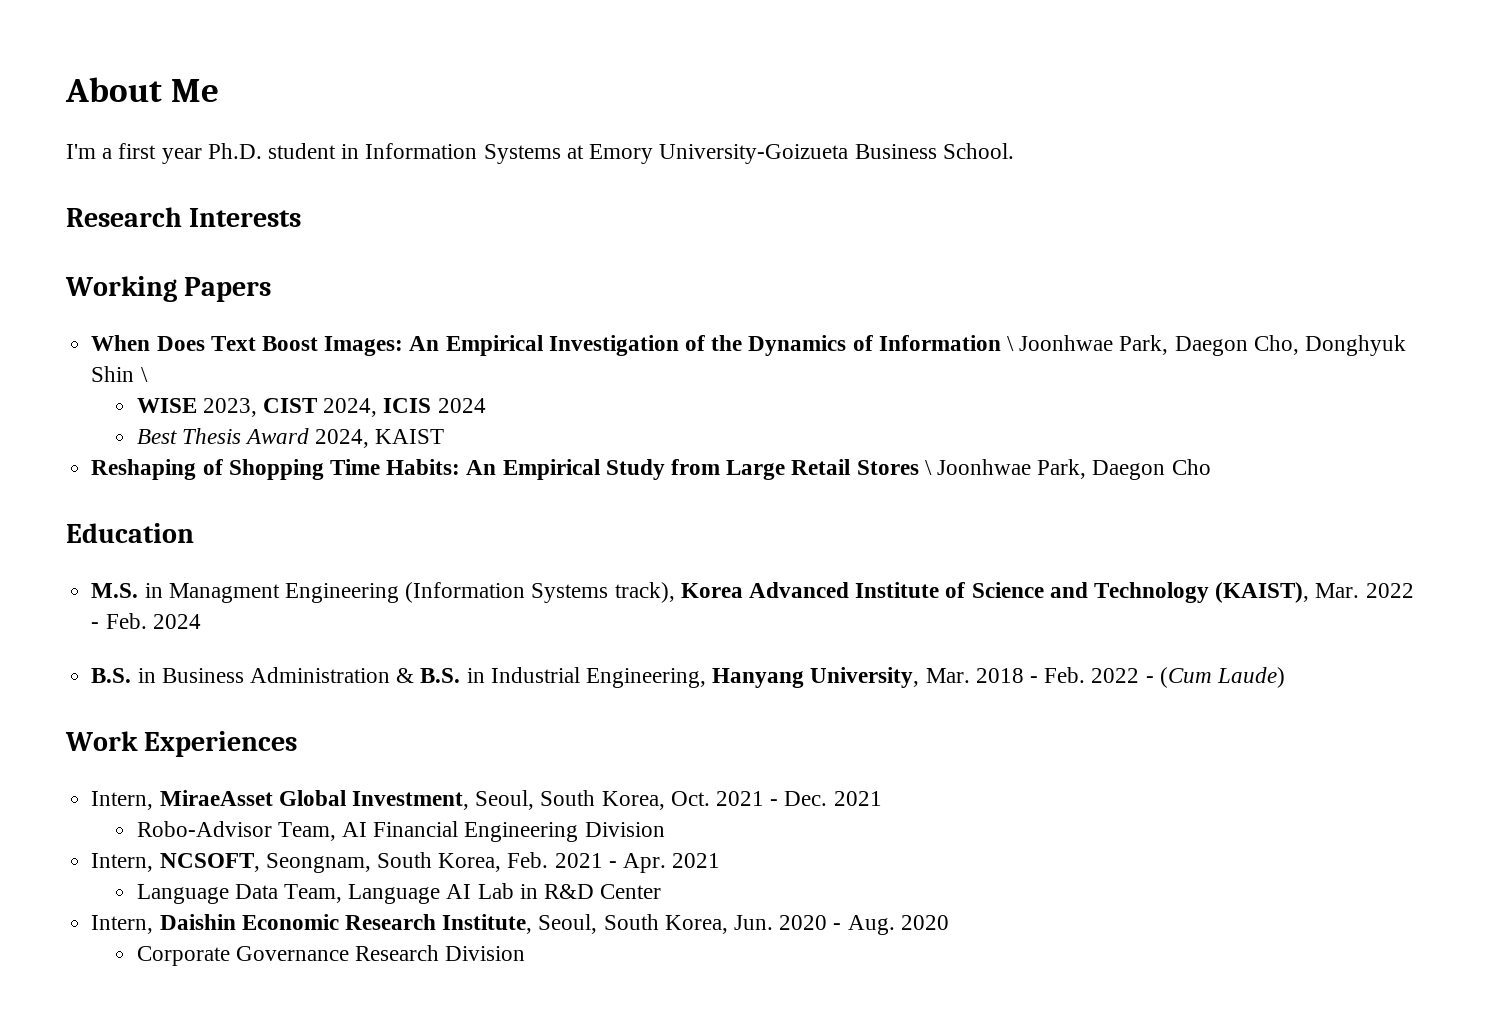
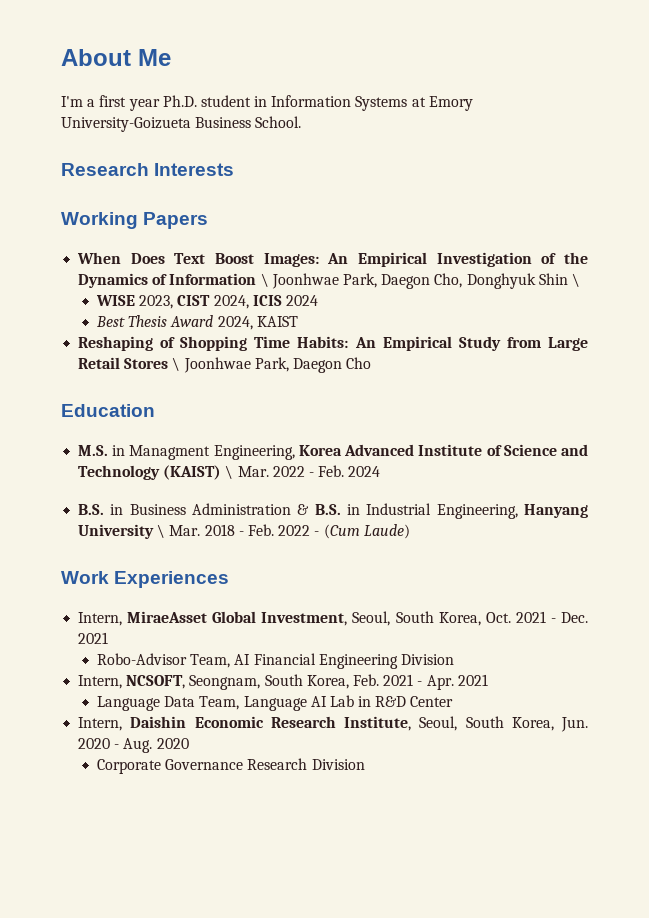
[284,582,675,603] Engineering (Information Systems track), -> [213,445,295,460] Engineering,
[1215,582,1310,603] (KAIST), -> [163,465,234,480] (KAIST) \
[810,667,920,688] University, -> [78,524,166,539] University \

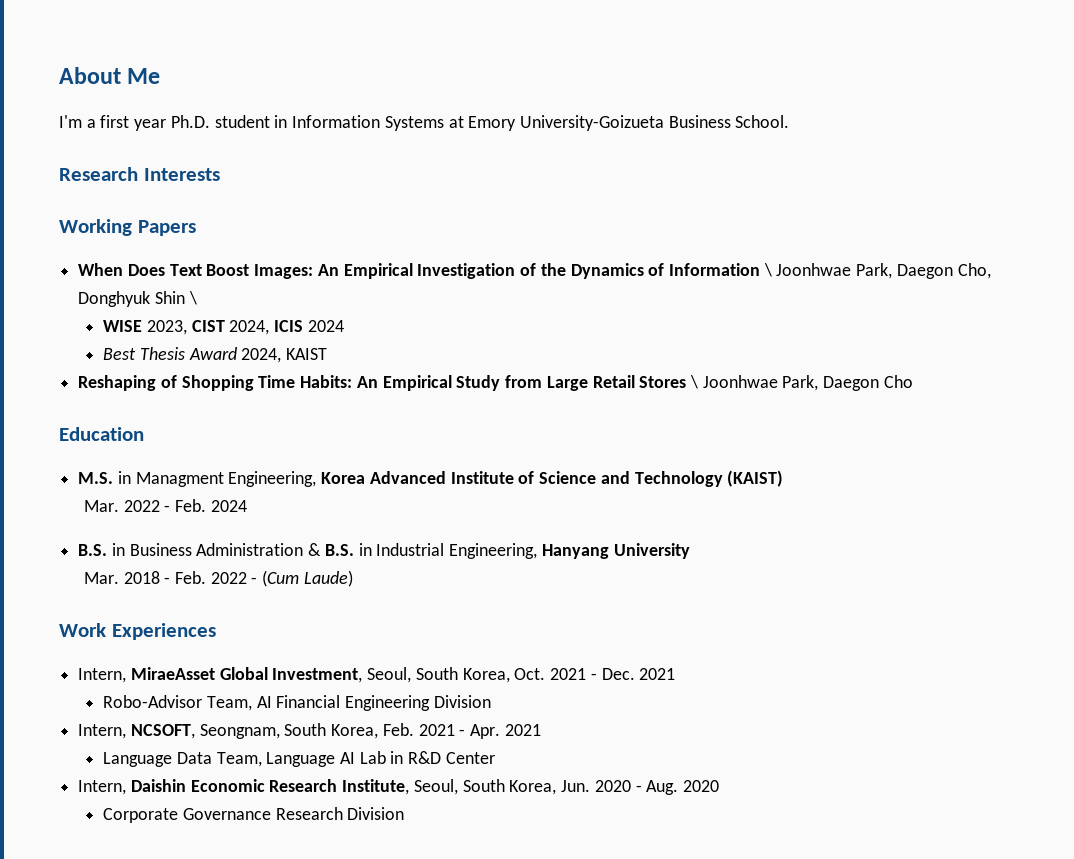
[225,465,234,479] \ -> (784, 478) //
[157,524,166,538] \ -> (690, 551) //

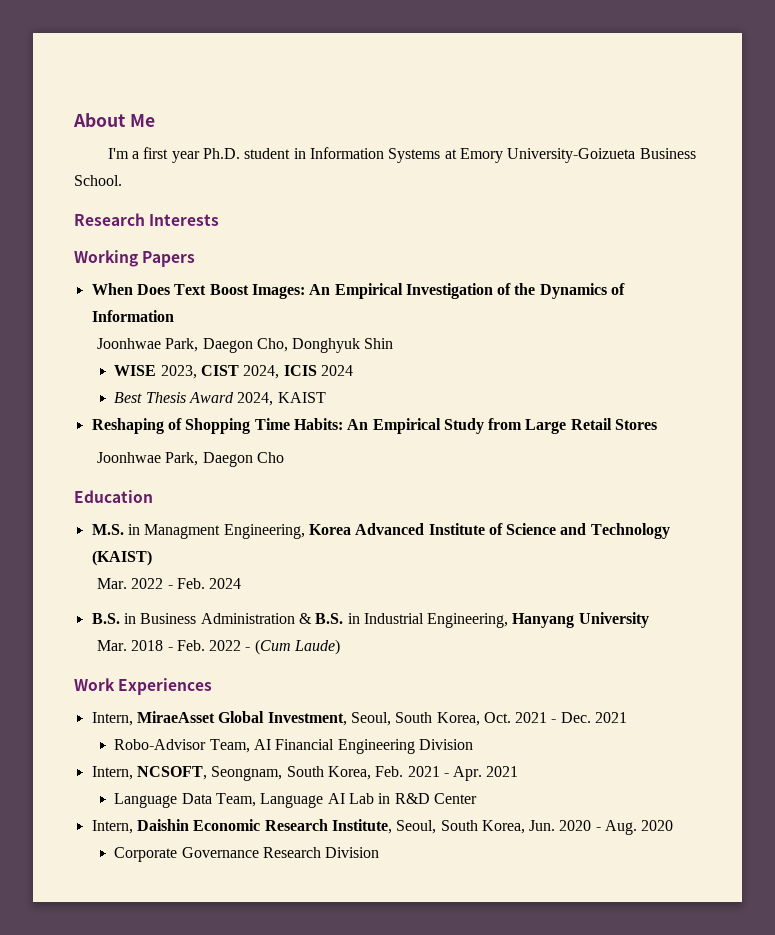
[763,263,772,277] \ -> (174, 316) //
[188,291,197,305] \ -> (394, 343) none
[689,375,698,389] \ -> (658, 424) //

